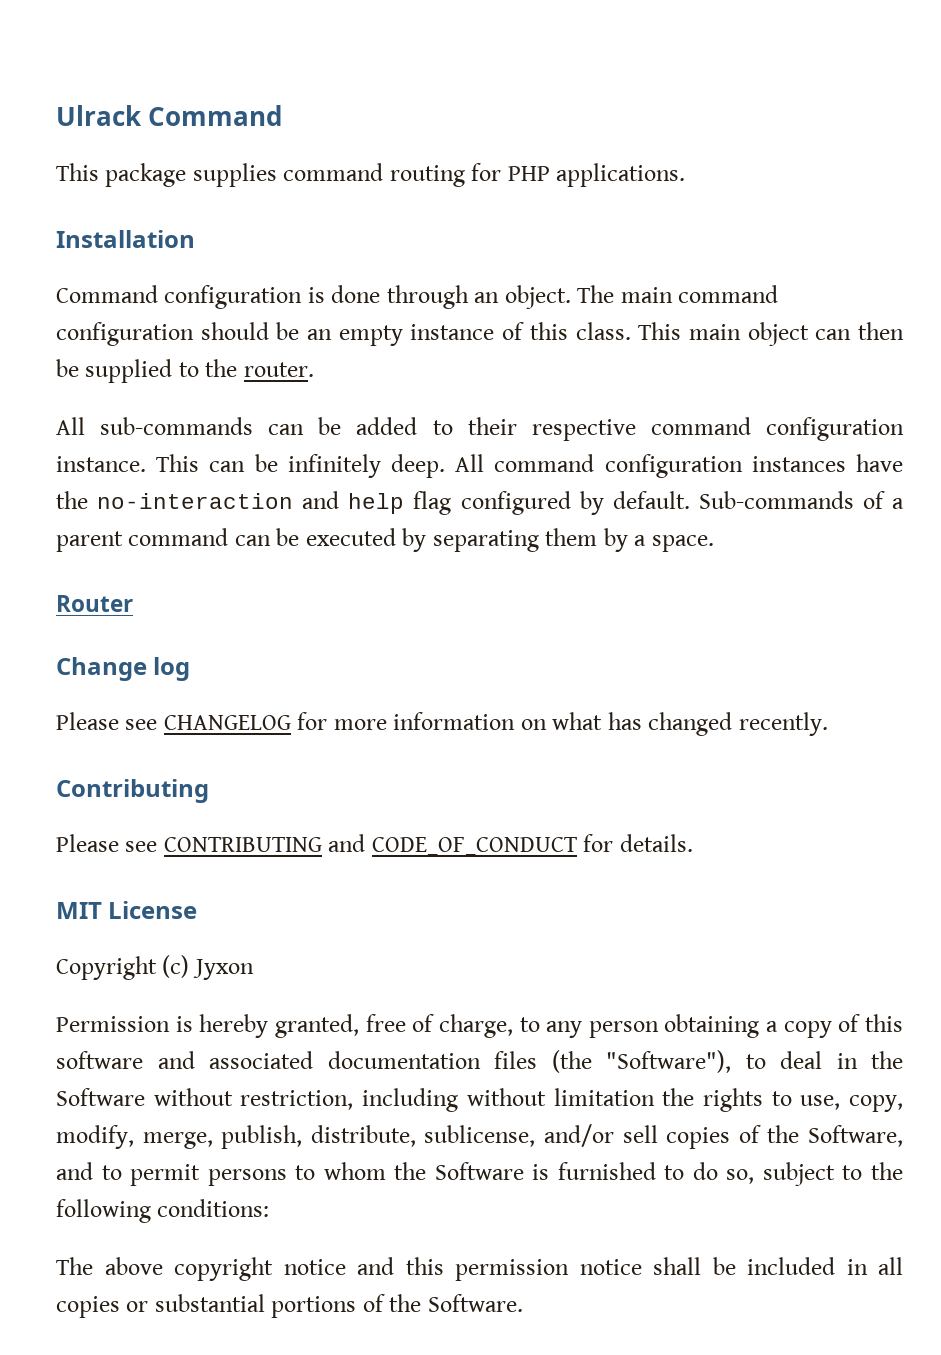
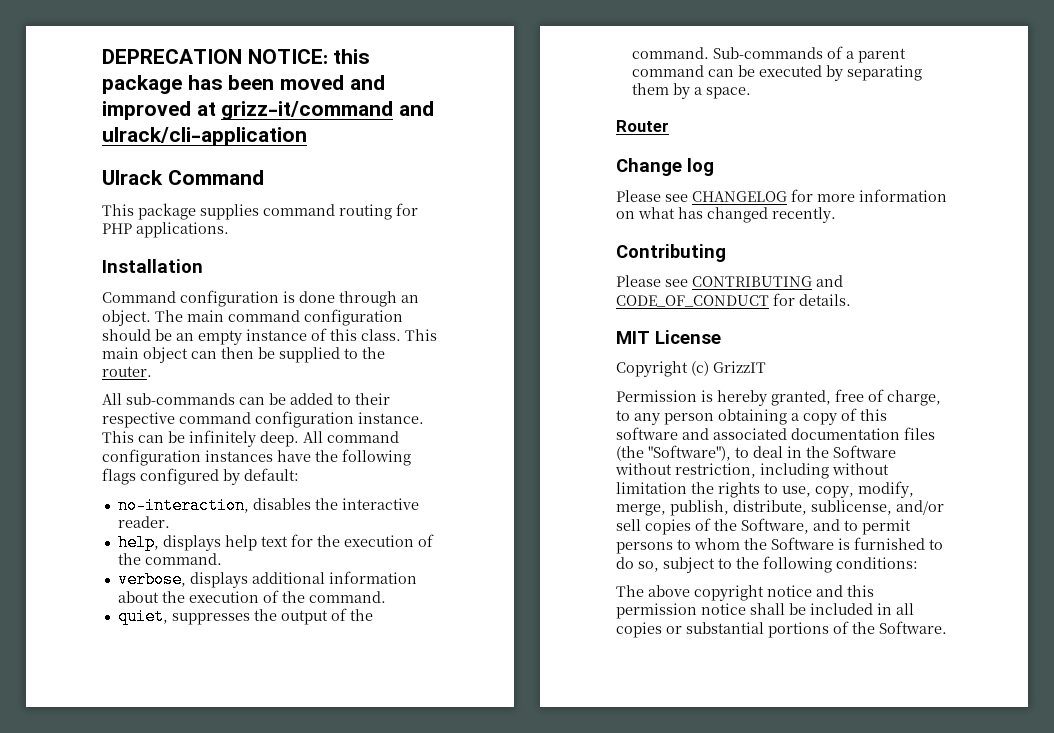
(56, 115) none -> [102,49,371,64] [102,75,385,94] [102,101,435,120] [102,127,307,146] DEPRECATION NOTICE: this package has been moved and improved at grizz-it/command and ulrack/cli-application //
[97,491,690,515] no-interaction and help flag configured by default. -> [342,449,411,466] [102,468,299,485] [117,497,419,514] [117,516,170,528] [117,534,434,551] [117,553,222,565] [117,571,417,588] [117,590,386,603] [117,608,373,625] [631,47,709,59] following flags configured by default: // no-interaction, disables the interactive reader. // help, displays help text for the execution of the command. // verbose, displays additional information about the execution of the command. // quiet, suppresses the output of the command.
[192,959,254,980] Jyxon -> [713,361,766,373] GrizzIT

